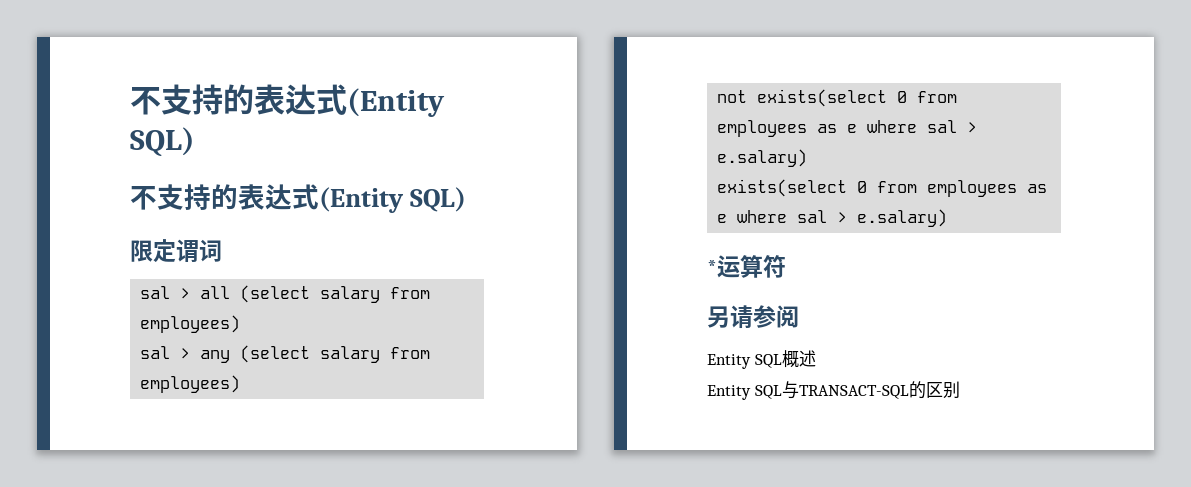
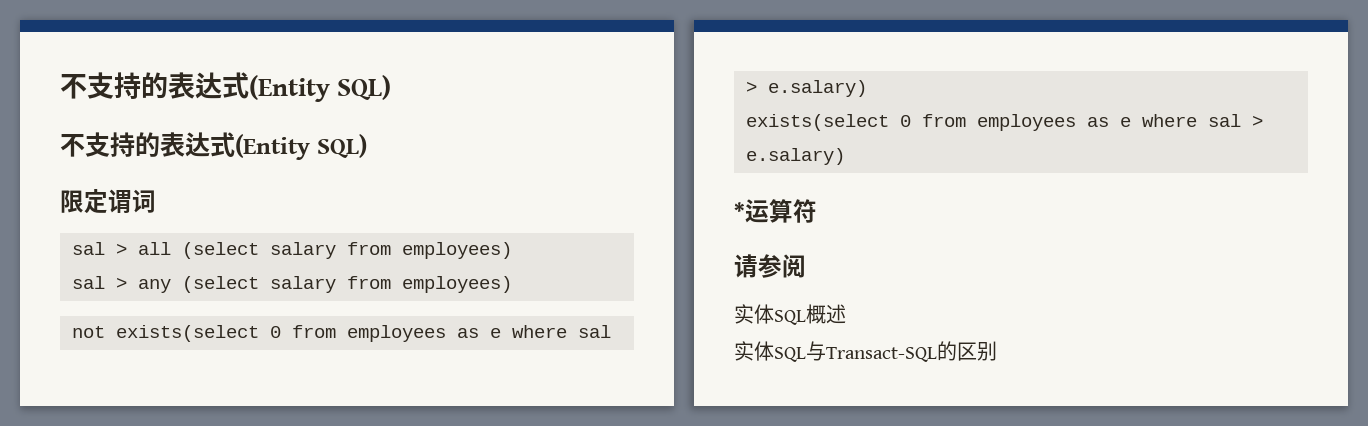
[707,306,730,328] 另 -> (817, 211) none
[707,354,751,369] Entity -> [734,304,774,324] 实体
[707,381,909,400] Entity SQL与TRANSACT-SQL -> [734,341,937,362] 实体SQL与Transact-SQL

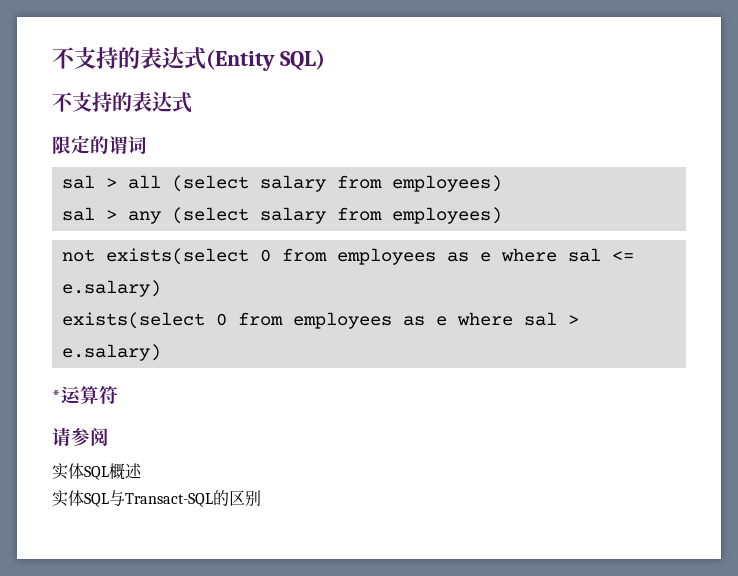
[235,134,367,160] (Entity SQL) -> (192, 102) none
(108, 201) none -> [90,136,109,154] 的
[746,81,757,93] > -> [611,251,634,261] <=

